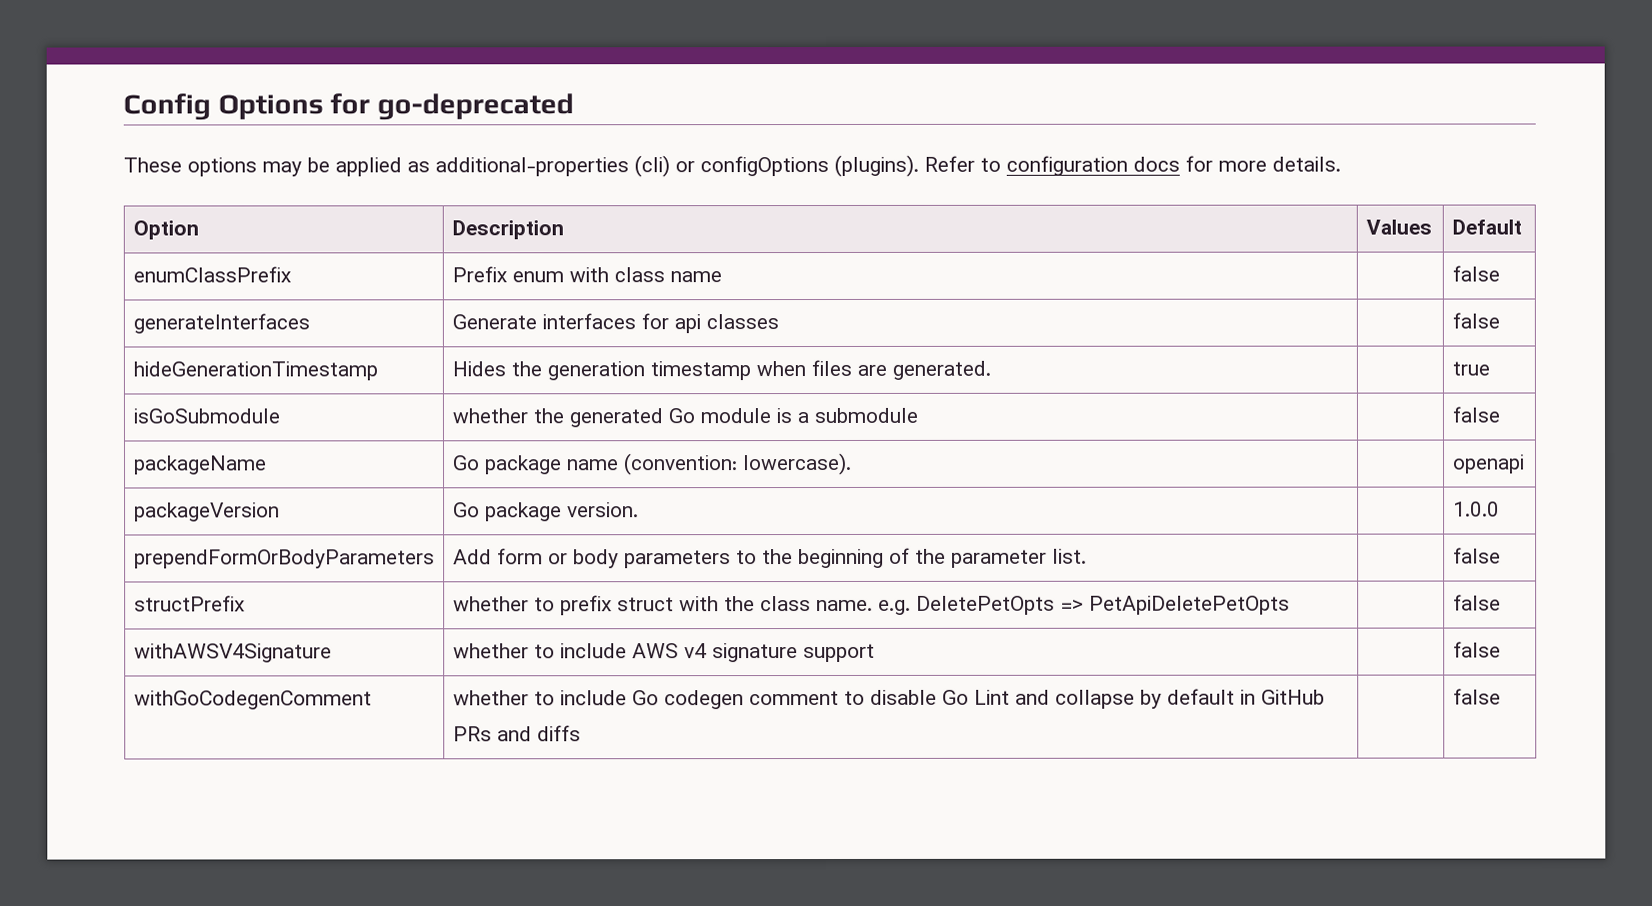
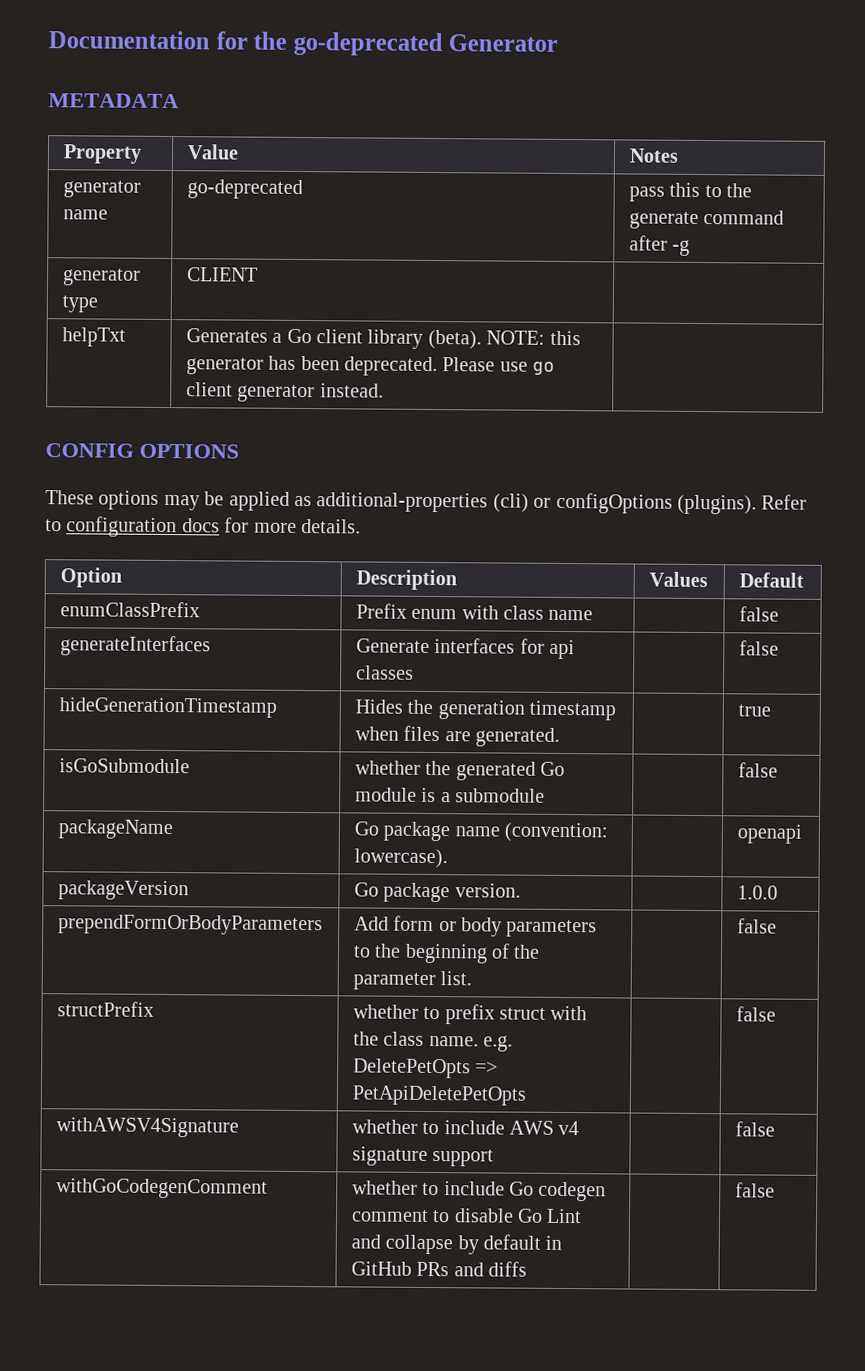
[123,93,574,121] Config Options for go-deprecated -> [48,30,559,57] [48,93,179,109] [62,144,142,164] [186,144,239,160] [628,148,679,163] [62,180,141,198] [62,209,108,220] [186,179,303,200] [628,182,752,202] [628,210,785,229] [628,235,691,256] [61,268,141,286] [61,295,98,313] [186,267,258,282] [61,327,126,347] [185,328,581,350] [185,355,556,377] [185,382,384,403] [45,443,239,459] Documentation for the go-deprecated Generator // METADATA // Property | Value | Notes // generator name | go-deprecated | pass this to the generate command after -g // generator type | CLIENT | // helpTxt | Generates a Go client library (beta). NOTE: this generator has been deprecated. Please use go client generator instead. | // CONFIG OPTIONS

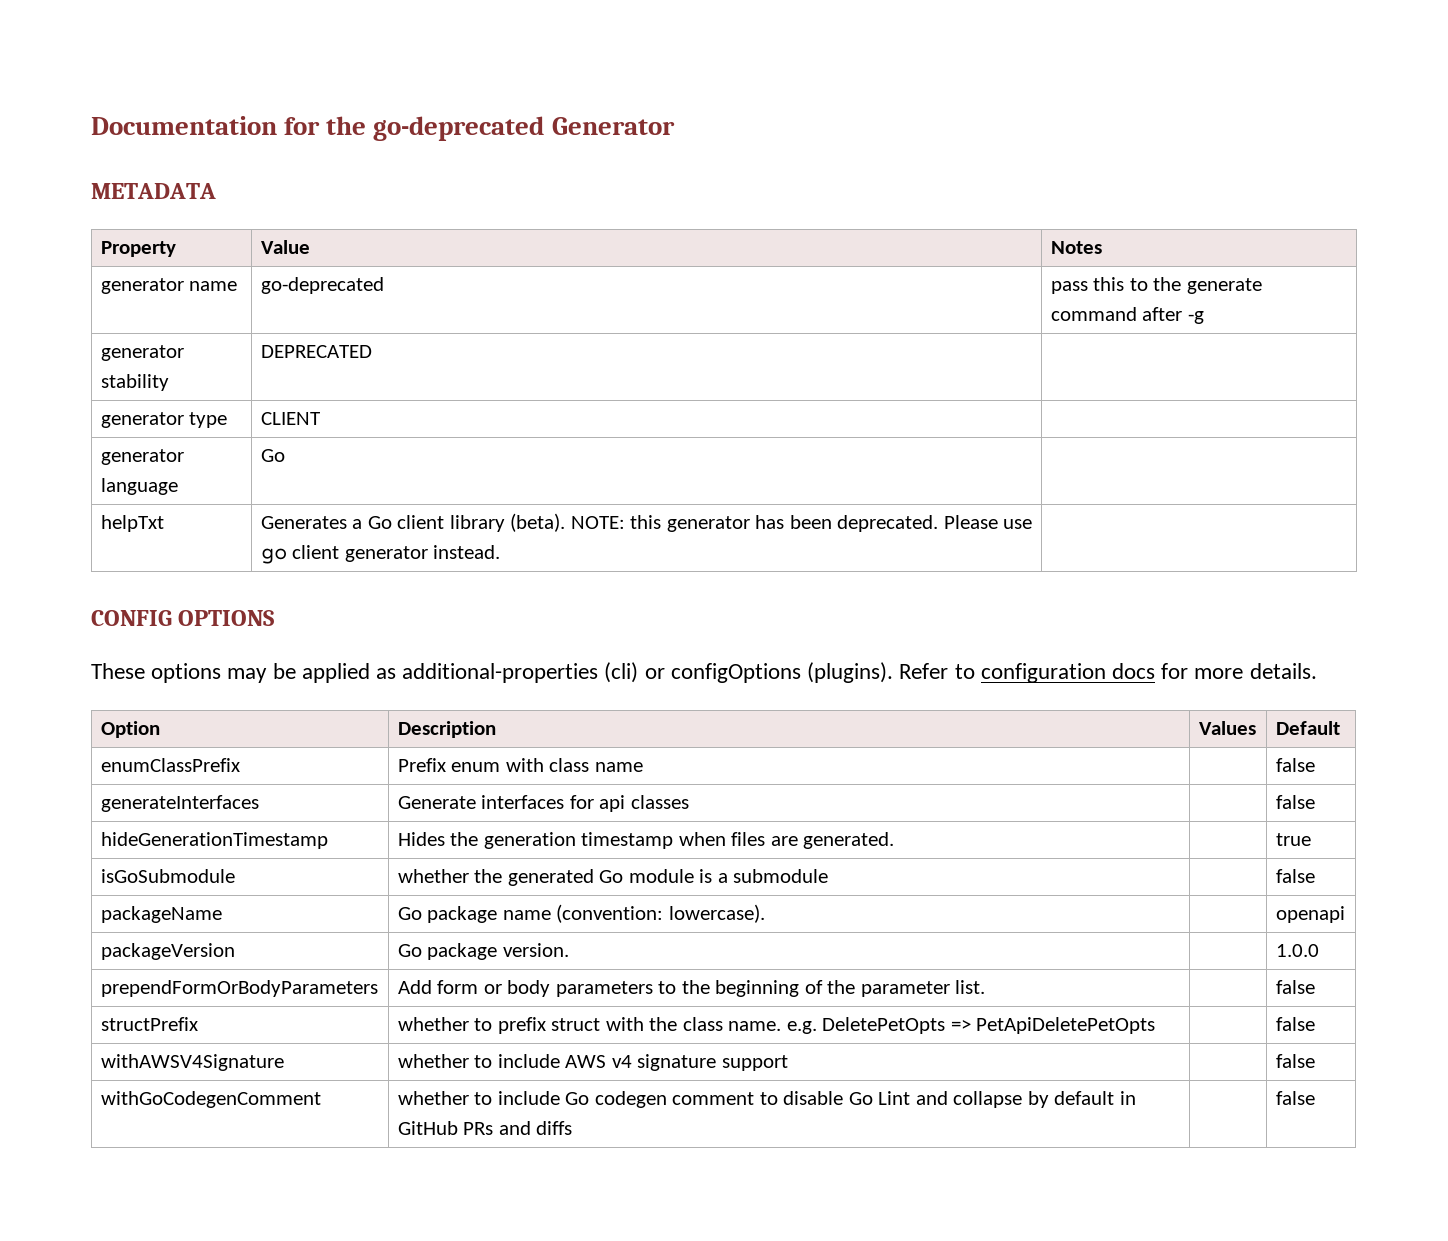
(691, 247) none -> [100,345,184,361] [100,374,169,391] [260,345,372,358] // generator stability | DEPRECATED |
(258, 274) none -> [100,449,184,465] [100,478,178,495] [260,449,285,462] // generator language | Go |

